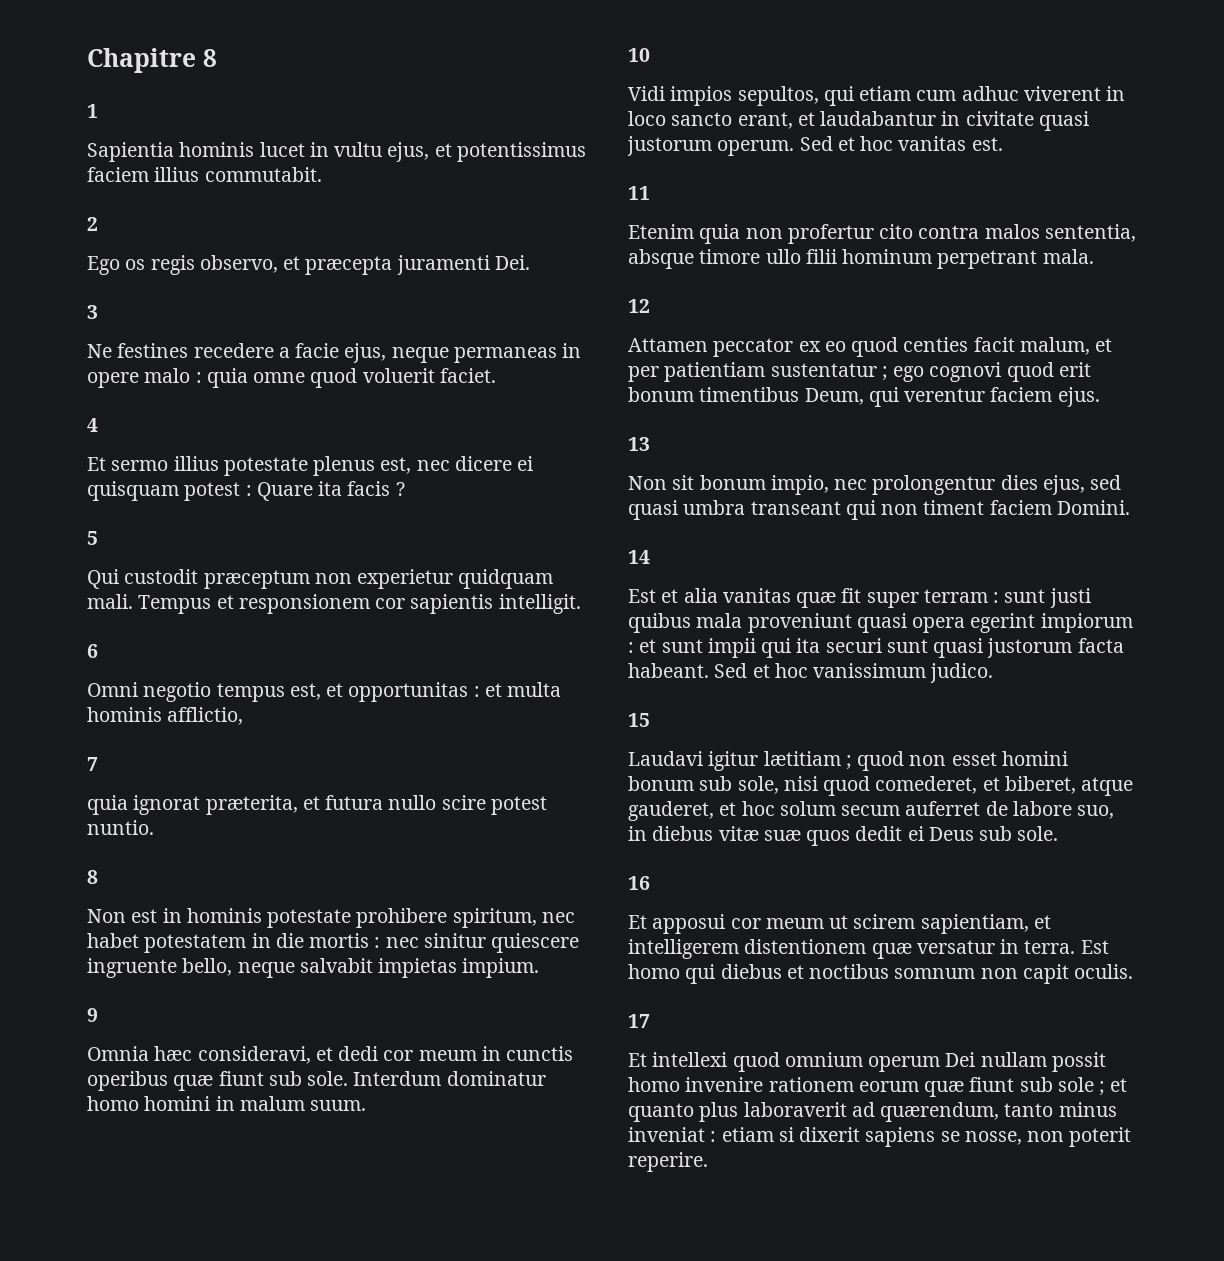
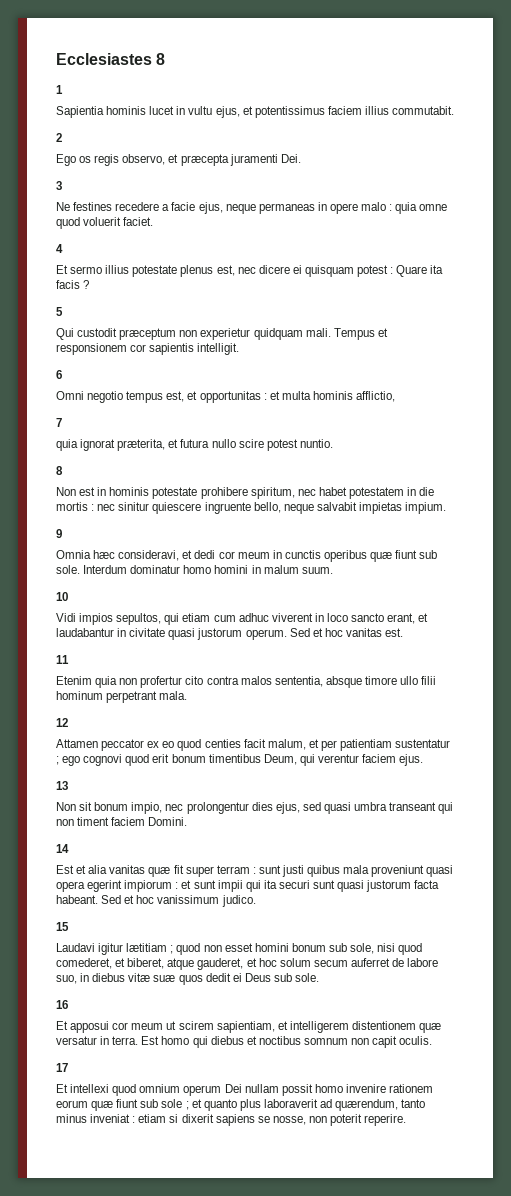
[87,48,196,73] Chapitre -> [56,53,152,65] Ecclesiastes

